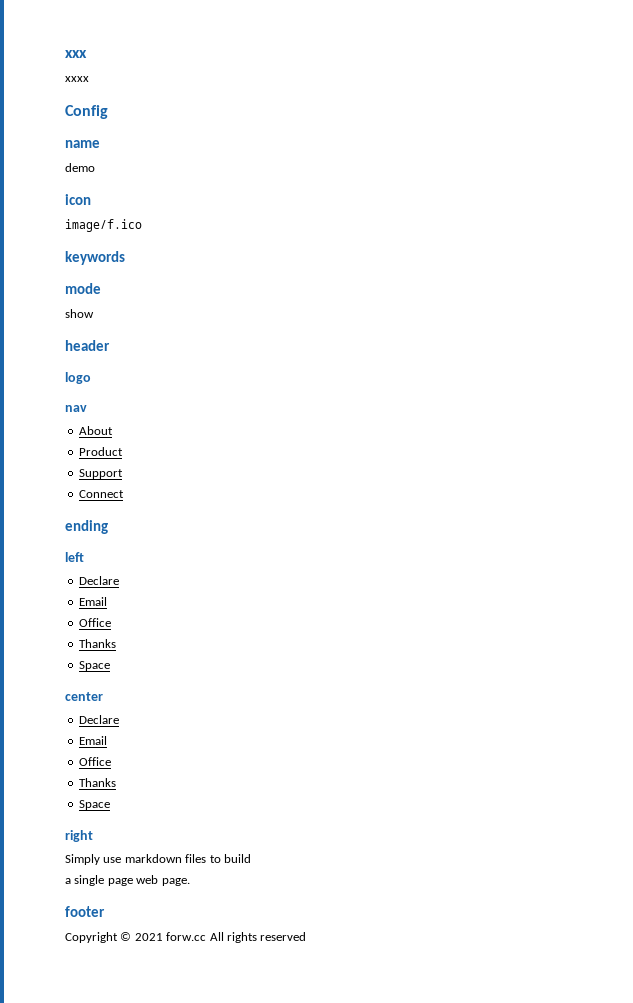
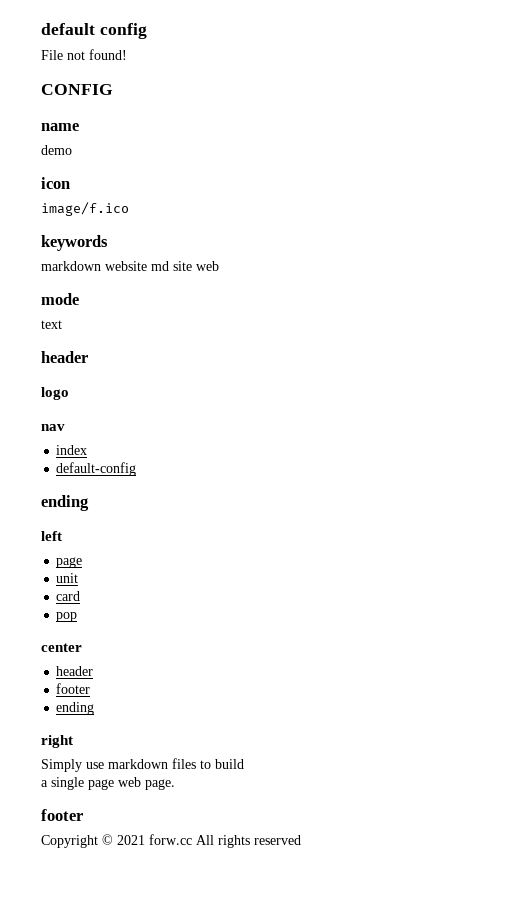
[65,50,87,58] [65,76,89,82] [65,105,108,119] xxx // xxxx // Config -> [41,23,147,39] [41,49,127,60] [41,84,113,95] default config // File not found! // CONFIG
(125, 258) none -> [41,261,219,271] // markdown website md site web
[65,309,94,318] show -> [41,320,62,329] text
[78,426,113,435] [78,447,123,456] [78,469,123,479] [78,490,124,498] [65,520,108,534] [65,552,84,562] [78,576,119,585] [78,597,107,606] [78,618,111,627] [78,639,116,648] [78,661,110,671] [65,692,103,701] [78,715,119,724] [78,736,107,745] [78,757,111,766] [78,778,116,787] [78,800,110,810] About // Product // Support // Connect // ending // left // Declare // Email // Office // Thanks // Space // center // Declare // Email // Office // Thanks // Space -> [56,445,88,455] [56,462,137,476] [41,495,89,511] [41,531,62,541] [56,557,83,568] [56,573,79,583] [56,591,81,601] [56,612,78,622] [41,643,82,652] [56,666,94,676] [56,683,91,694] [56,702,95,715] index // default-config // ending // left // page // unit // card // pop // center // header // footer // ending

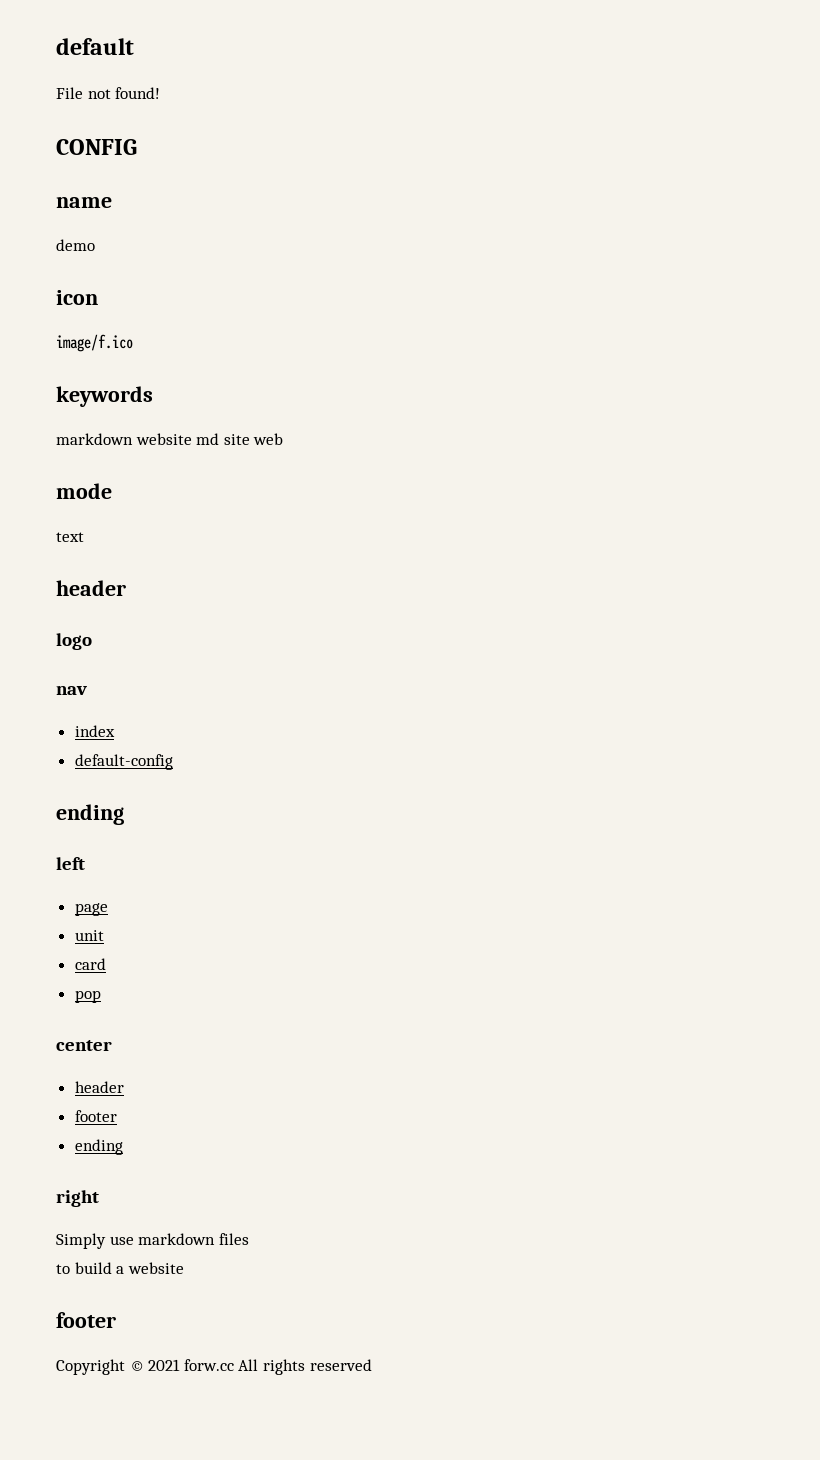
[99,23,147,39] config -> (134, 46) none
(196, 763) none -> (249, 1239) //
[41,777,175,790] // a single page web page. -> [116,1262,184,1274] a website

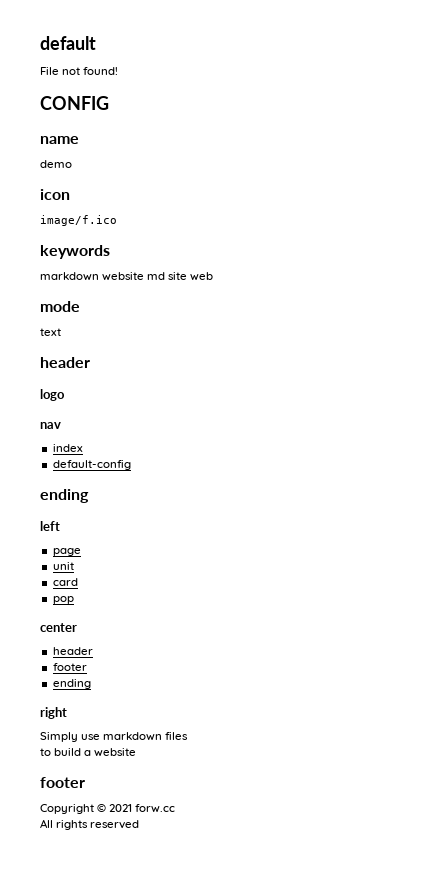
(234, 1365) none -> (176, 808) //

